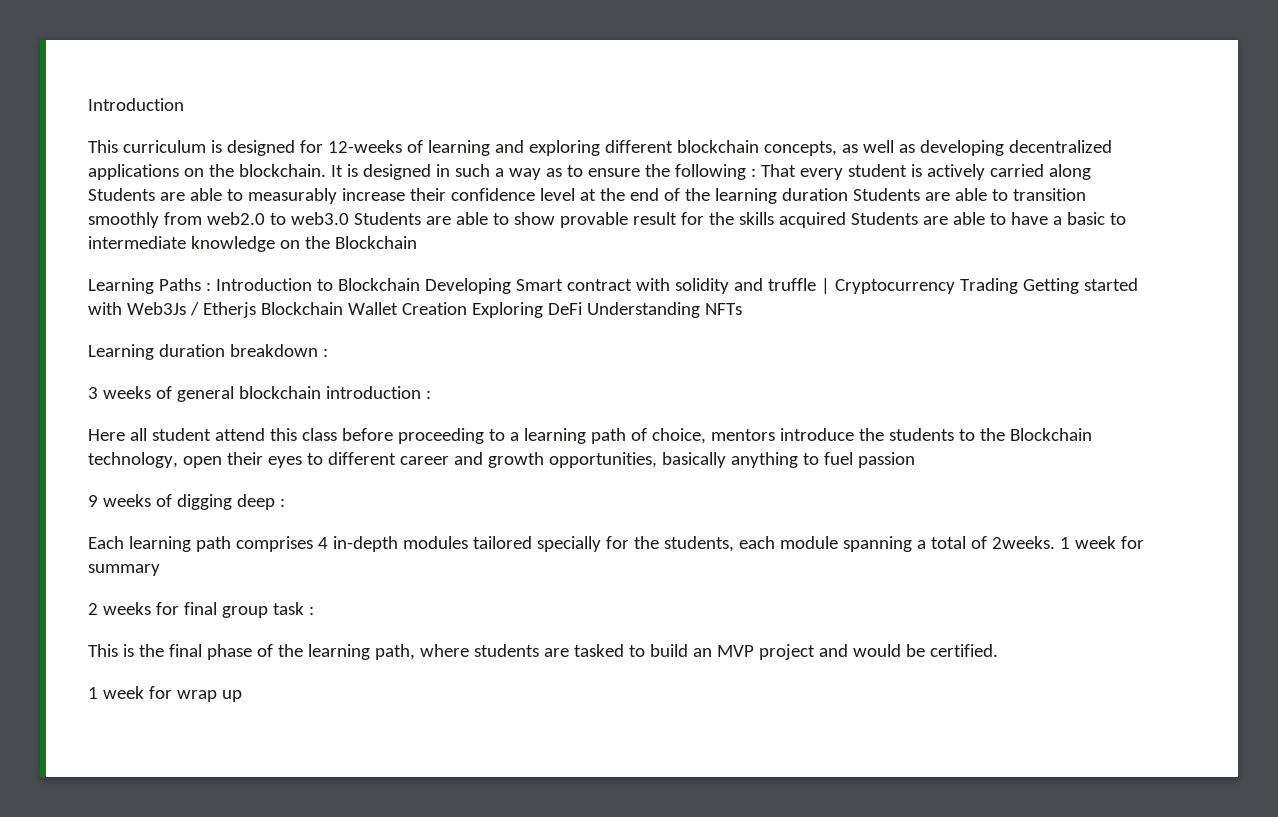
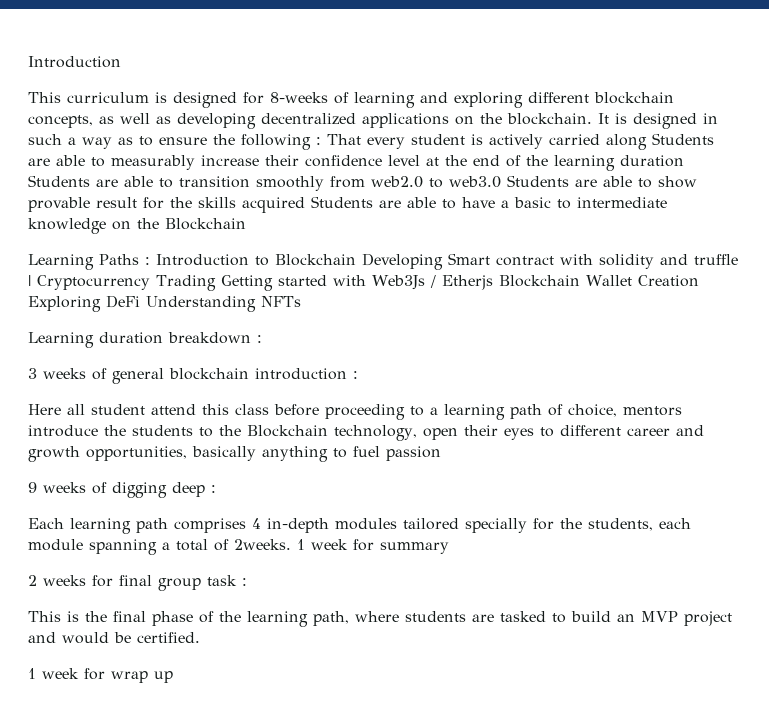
[327,140,402,153] 12-weeks -> [270,92,328,103] 8-weeks

